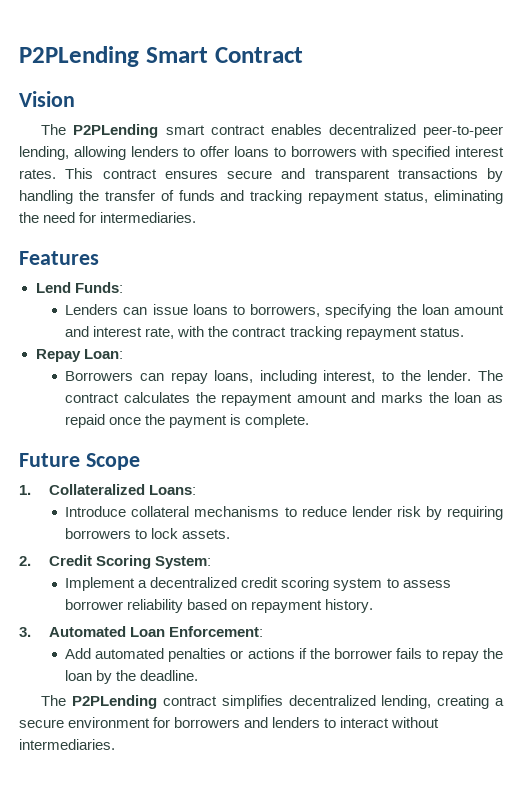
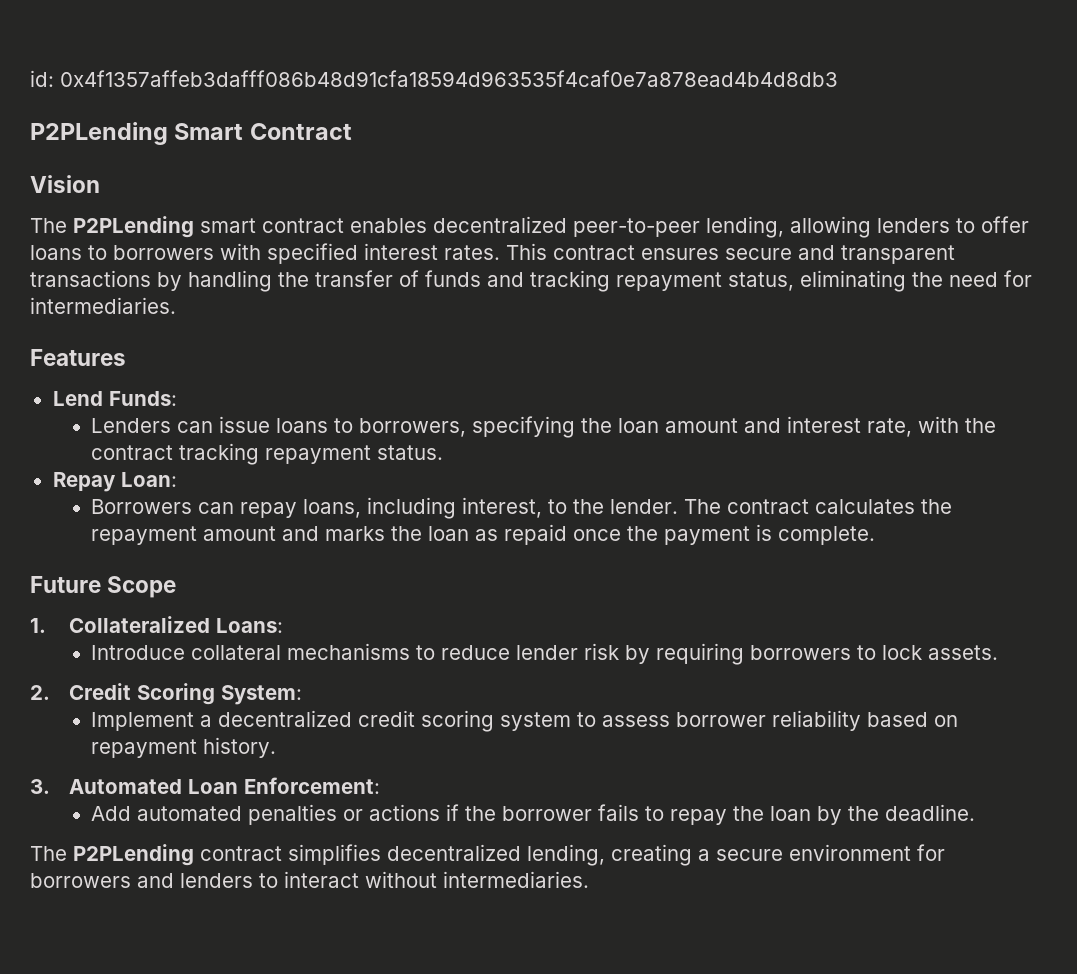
(19, 56) none -> [30,70,838,87] id: 0x4f1357affeb3dafff086b48d91cfa18594d963535f4caf0e7a878ead4b4d8db3 //

